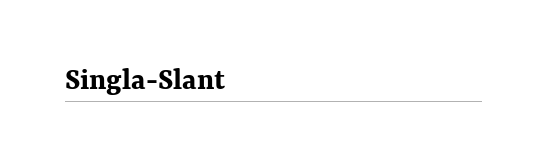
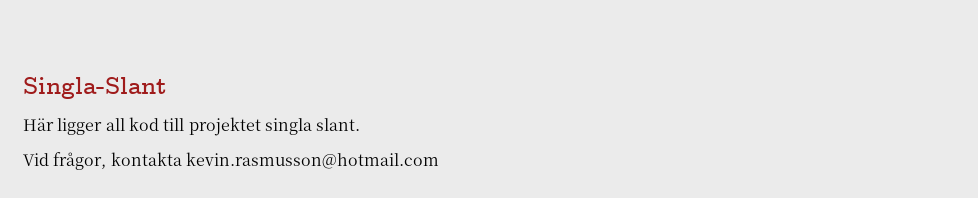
(225, 81) none -> [23,117,361,136] [23,152,439,170] // Här ligger all kod till projektet singla slant. // Vid frågor, kontakta kevin.rasmusson@hotmail.com

